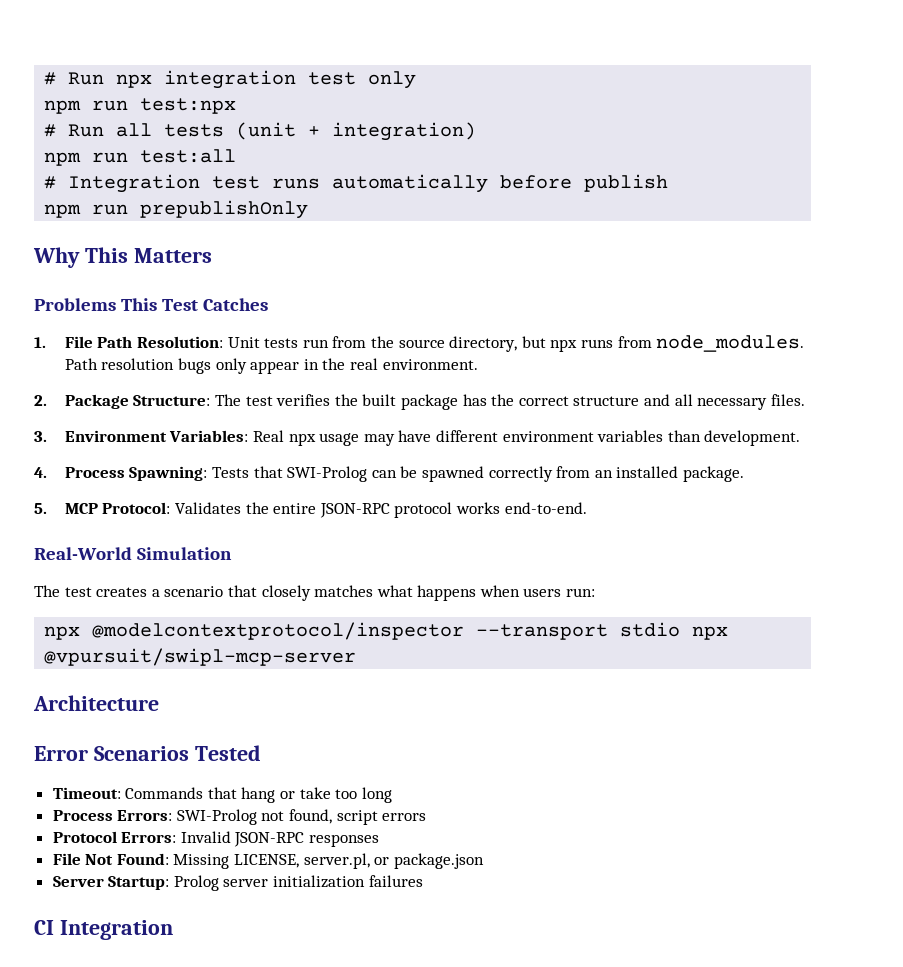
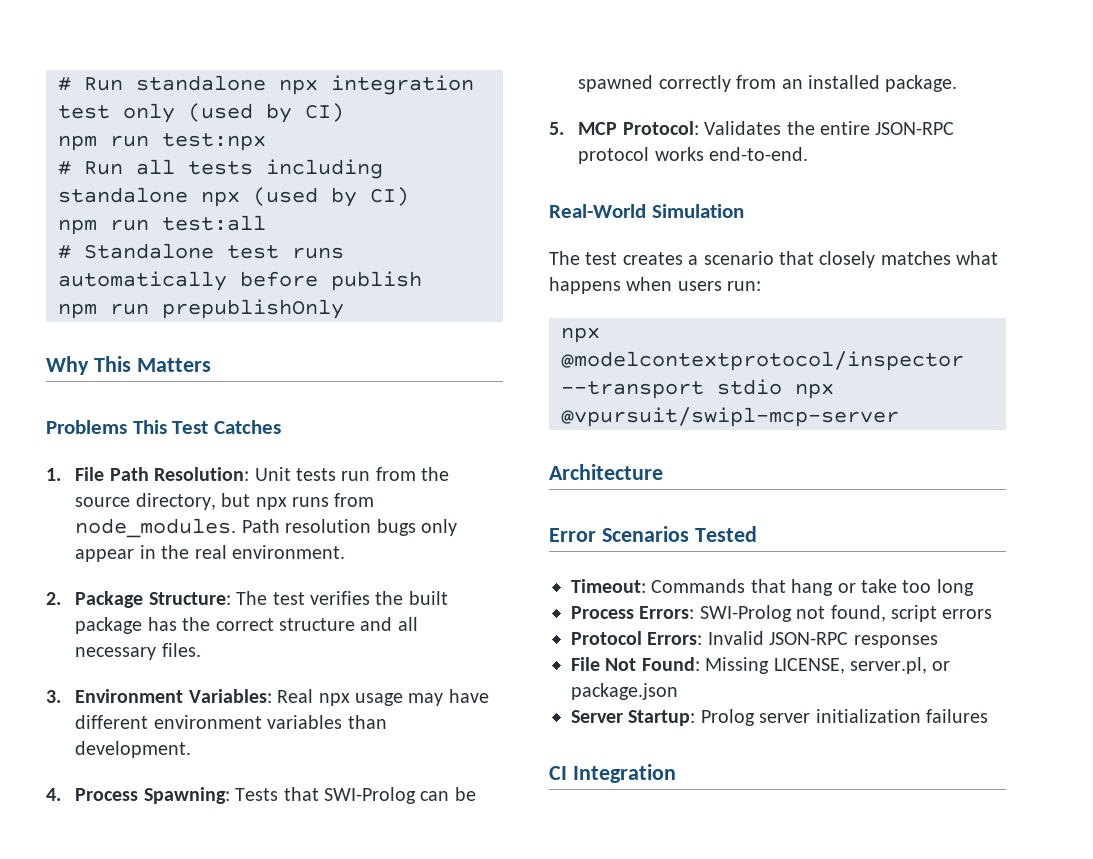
[44,72,105,85] # Run -> [58,75,266,91] # Run standalone
(417, 80) none -> [188,103,344,123] (used by CI)
[236,122,477,141] (unit + integration) -> [266,159,383,179] [58,187,409,207] including standalone npx (used by CI)
[68,174,201,193] Integration -> [84,243,214,259] Standalone

